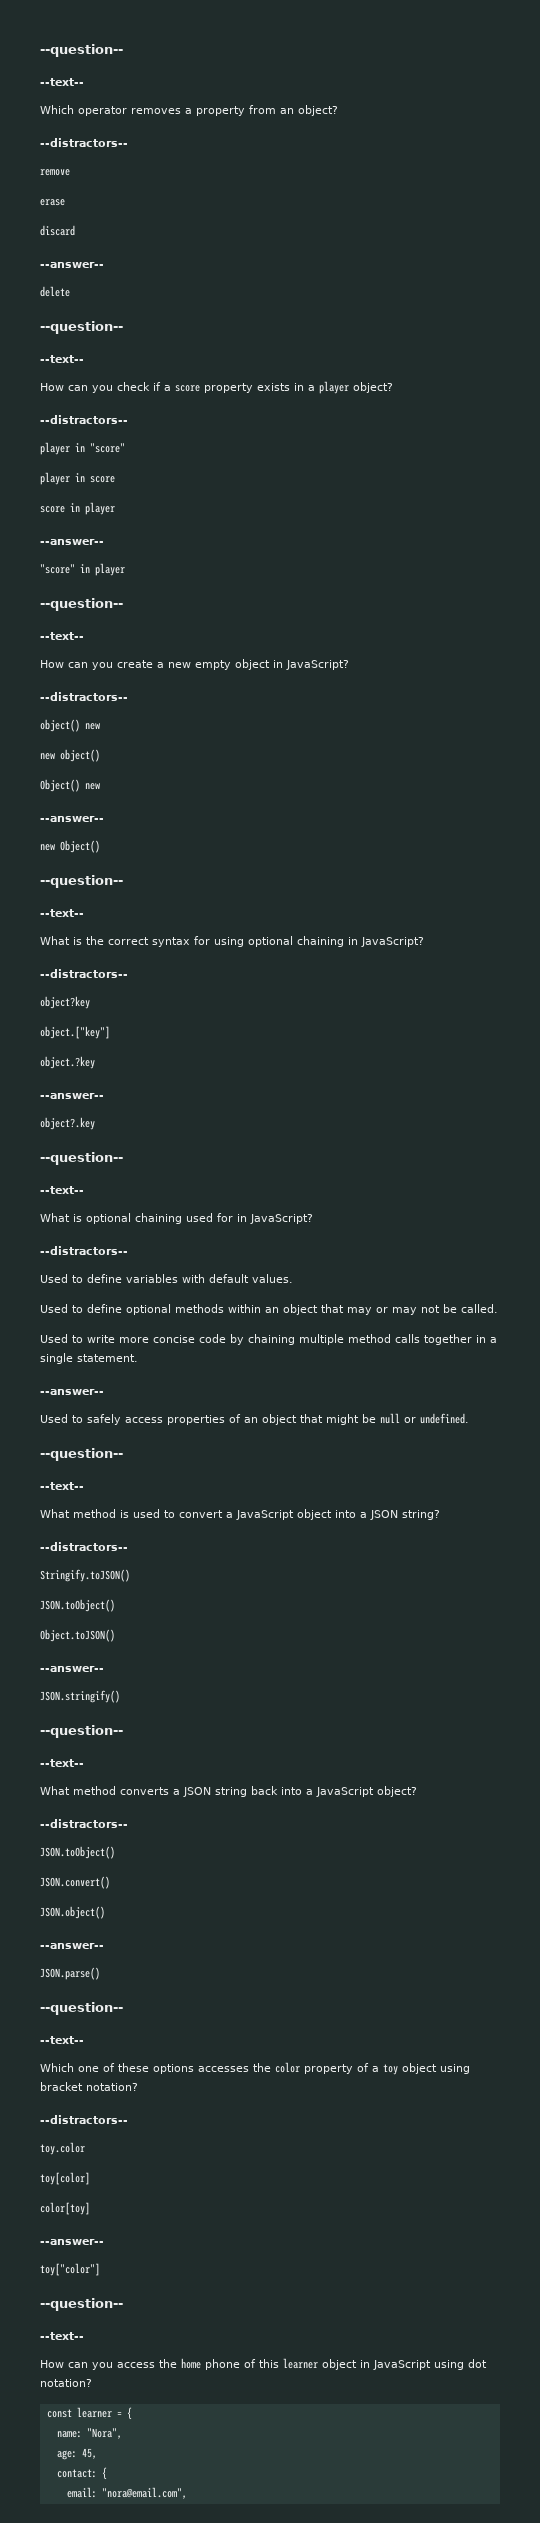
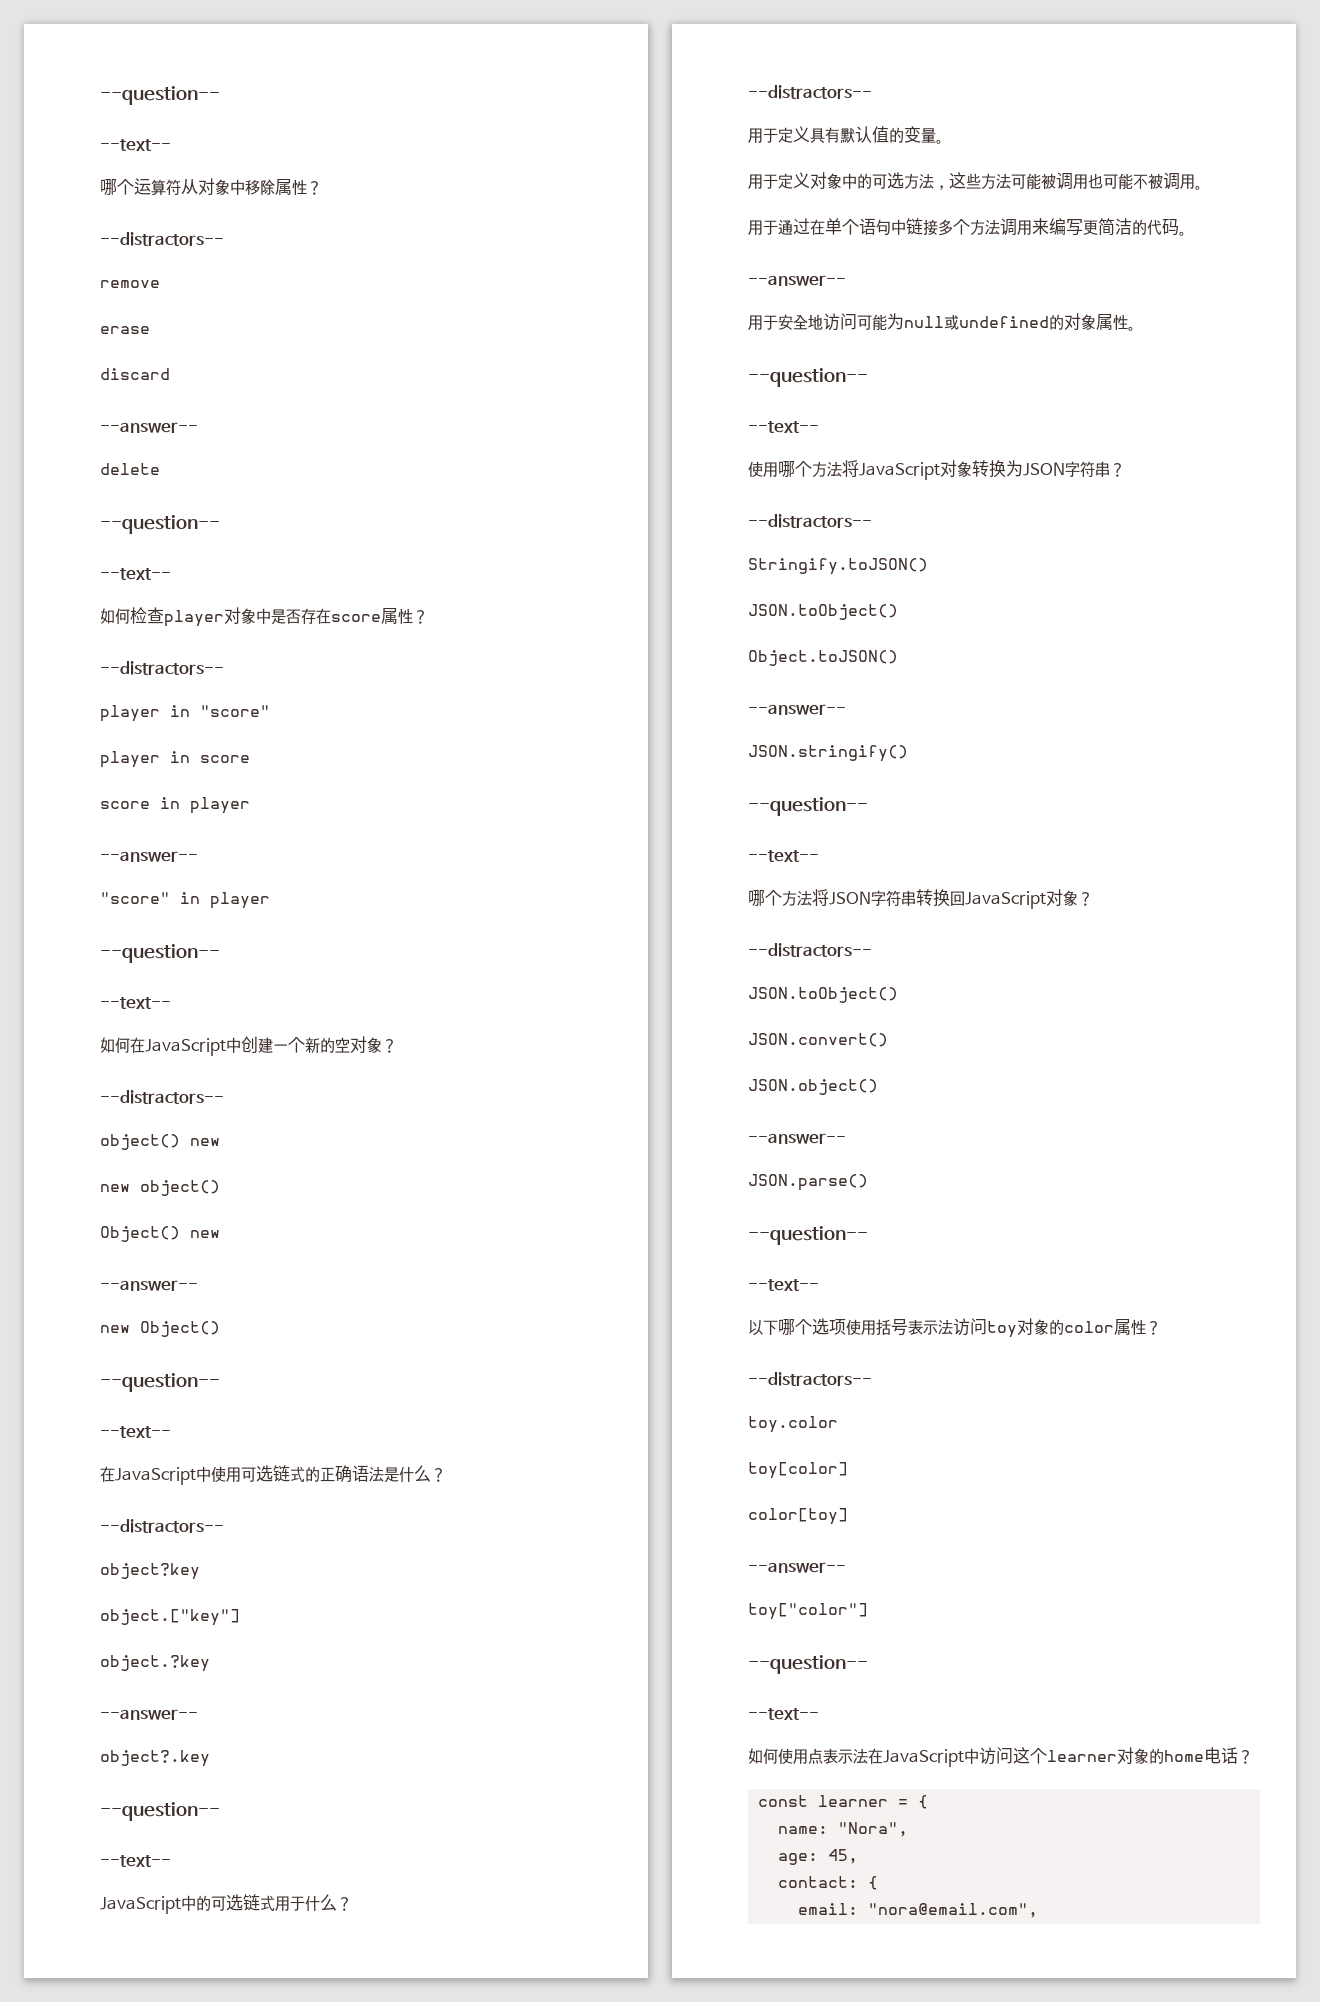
[40,44,123,57] [40,78,84,86] [40,105,338,116] --question-- // --text-- // Which operator removes a property from an object? -> [100,86,220,105] [100,139,171,151] [100,178,322,196] --question-- // --text-- // 哪个运算符从对象中移除属性？
[40,381,393,394] How can you check if a score property exists in a player object? -> [100,607,428,627] 如何检查player对象中是否存在score属性？
[40,659,349,670] How can you create a new empty object in JavaScript? -> [100,1036,397,1056] 如何在JavaScript中创建一个新的空对象？
[40,936,424,947] What is the correct syntax for using optional chaining in JavaScript? -> [100,1465,446,1485] 在JavaScript中使用可选链式的正确语法是什么？
[40,1213,313,1224] [40,1246,128,1255] [40,1274,293,1283] [40,1304,498,1315] [40,1334,497,1345] [40,1353,138,1364] [40,1389,104,1395] [40,1413,469,1425] [40,1448,123,1461] [40,1482,84,1490] [40,1509,440,1520] What is optional chaining used for in JavaScript? // --distractors-- // Used to define variables with default values. // Used to define optional methods within an object that may or may not be called. // Used to write more concise code by chaining multiple method calls together in a single statement. // --answer-- // Used to safely access properties of an object that might be null or undefined. // --question-- // --text-- // What method is used to convert a JavaScript object into a JSON string? -> [100,1894,352,1914] [748,85,872,99] [748,126,944,144] [748,172,1203,190] [748,218,1187,236] [748,275,846,286] [748,313,1136,331] [748,368,868,387] [748,421,819,433] [748,460,1125,480] JavaScript中的可选链式用于什么？ // --distractors-- // 用于定义具有默认值的变量。 // 用于定义对象中的可选方法，这些方法可能被调用也可能不被调用。 // 用于通过在单个语句中链接多个方法调用来编写更简洁的代码。 // --answer-- // 用于安全地访问可能为null或undefined的对象属性。 // --question-- // --text-- // 使用哪个方法将JavaScript对象转换为JSON字符串？
[40,1786,417,1797] What method converts a JSON string back into a JavaScript object? -> [748,889,1093,909] 哪个方法将JSON字符串转换回JavaScript对象？
[40,2062,470,2075] [40,2082,138,2091] Which one of these options accesses the color property of a toy object using bracket notation? -> [748,1318,1161,1338] 以下哪个选项使用括号表示法访问toy对象的color属性？
[40,2358,487,2370] [40,2379,92,2387] How can you access the home phone of this learner object in JavaScript using dot notation? -> [748,1747,1253,1767] 如何使用点表示法在JavaScript中访问这个learner对象的home电话？

